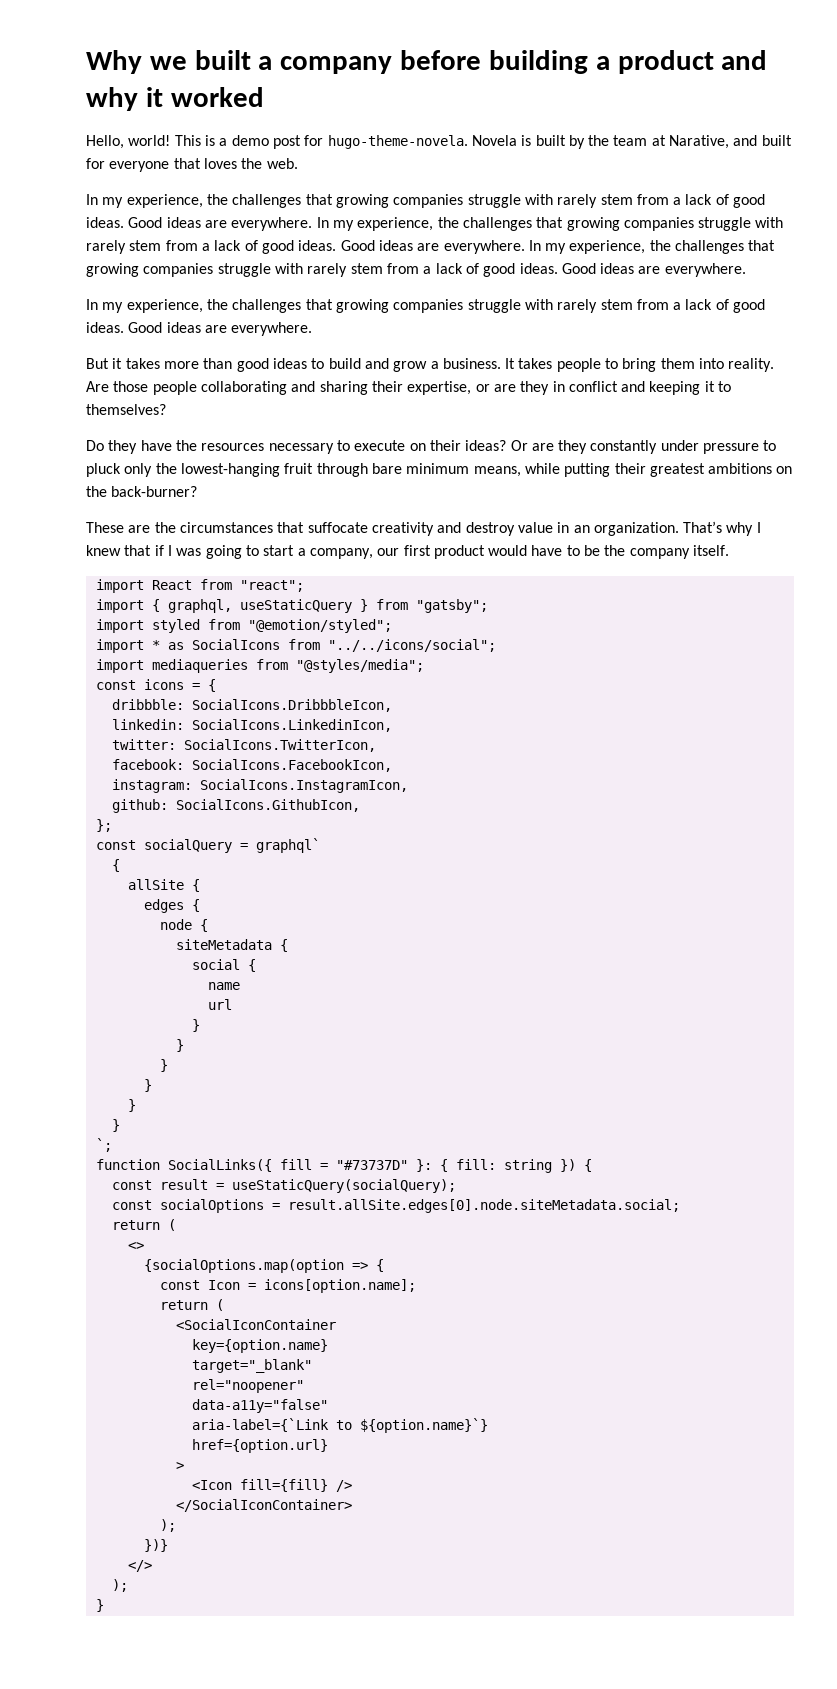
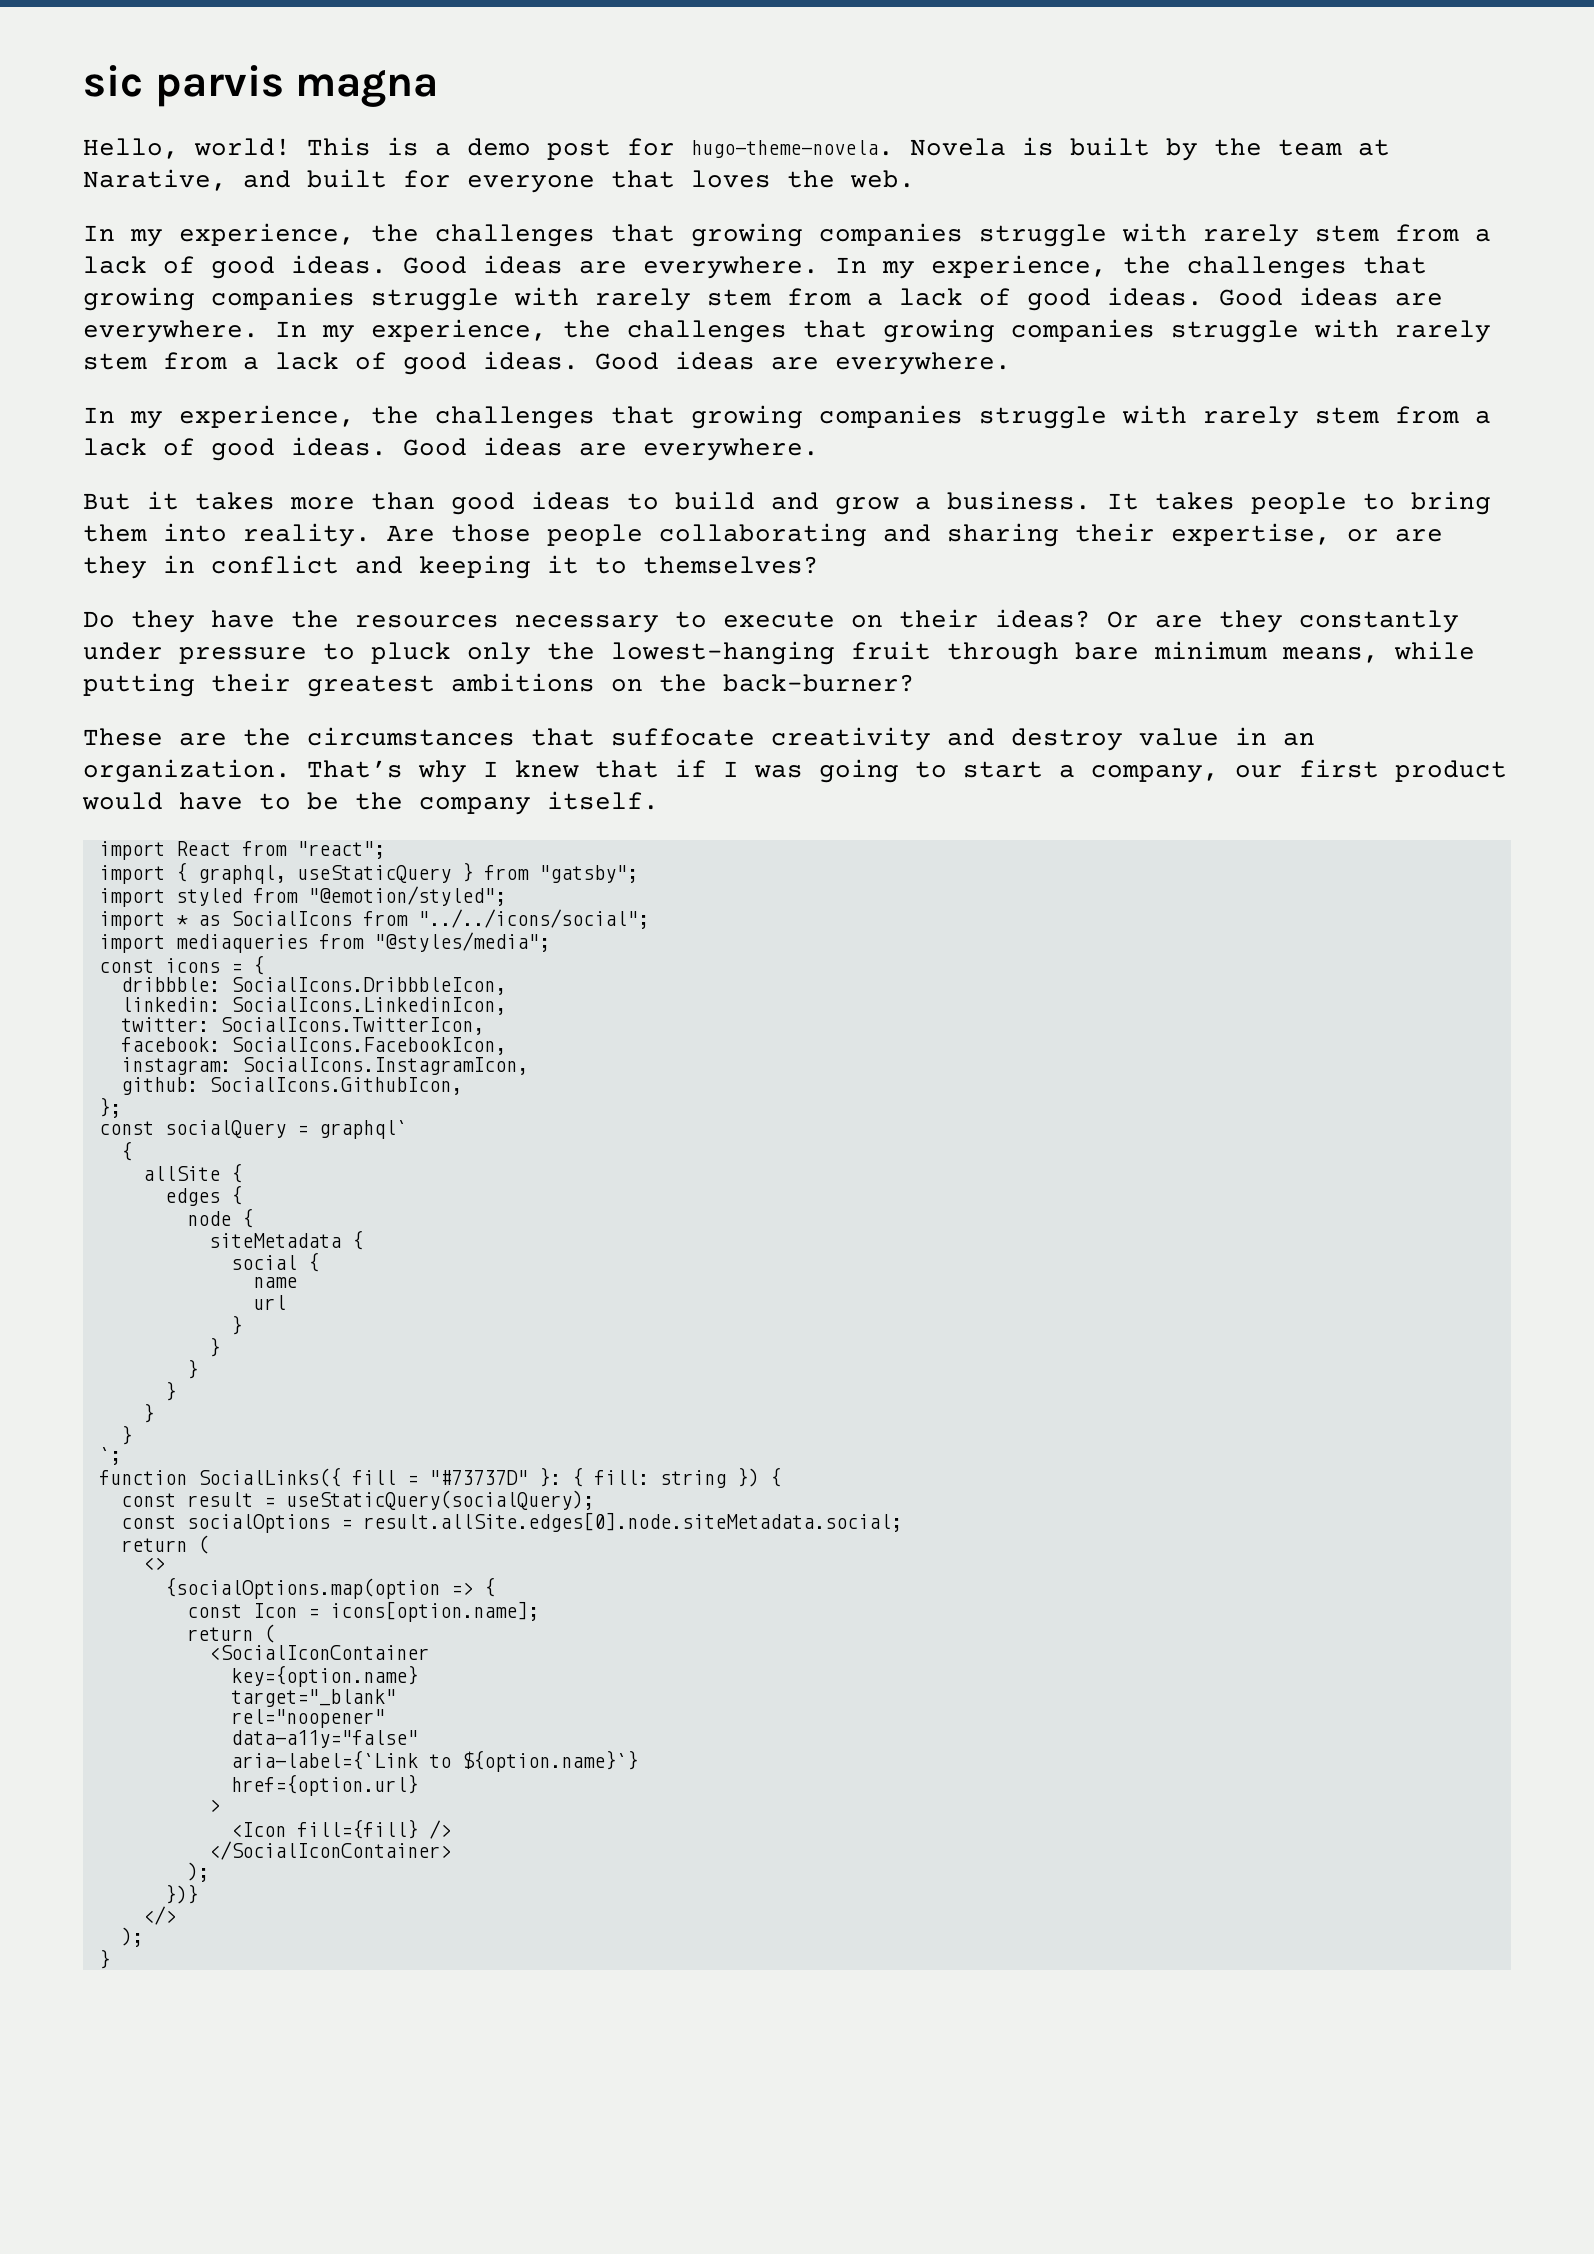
[86,50,768,74] [86,87,264,111] Why we built a company before building a product and why it worked -> [83,65,439,107] sic parvis magna

